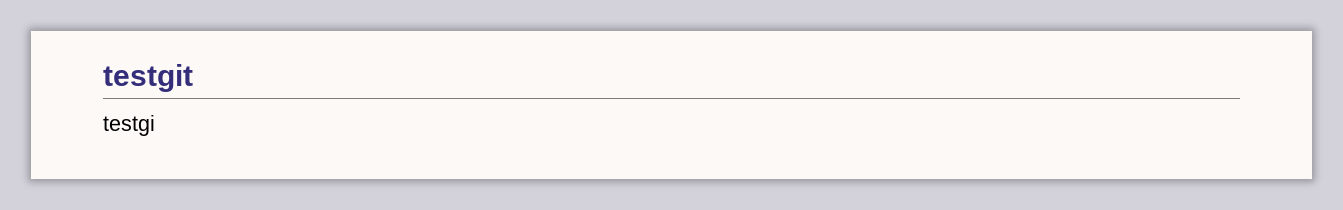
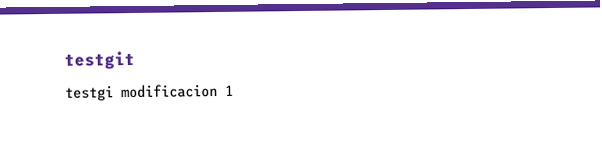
(155, 125) none -> [121,83,234,99] modificacion 1

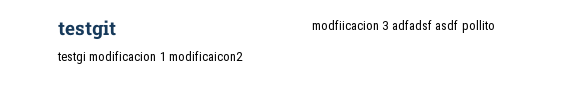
(234, 90) none -> [169,51,244,61] [312,20,495,33] modificaicon2 modfiicacion 3 adfadsf asdf pollito

